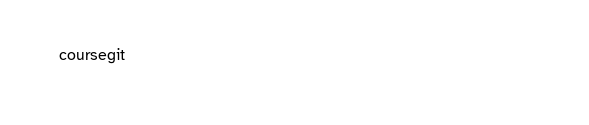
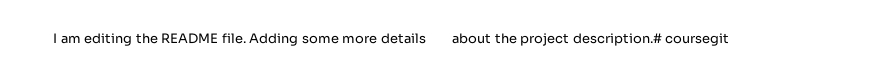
(59, 56) none -> [53,33,662,46] I am editing the README file. Adding some more details about the project description.#

